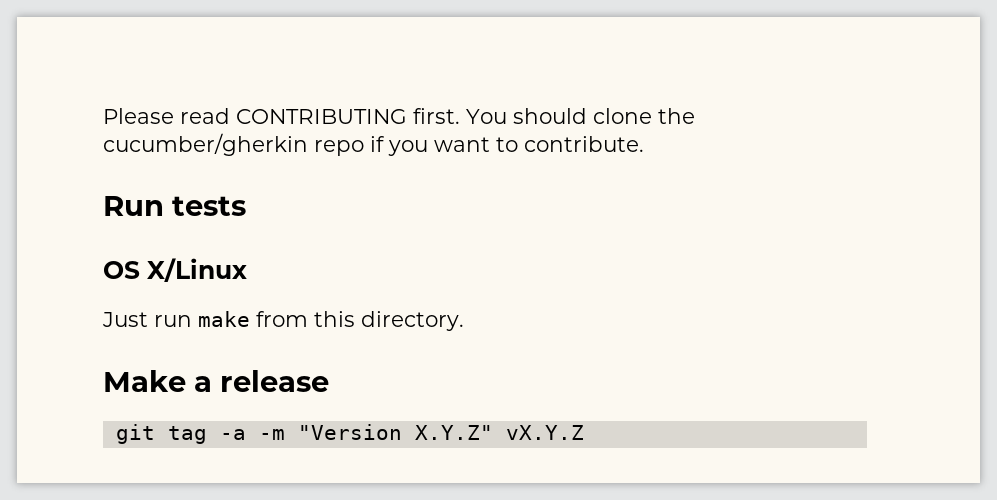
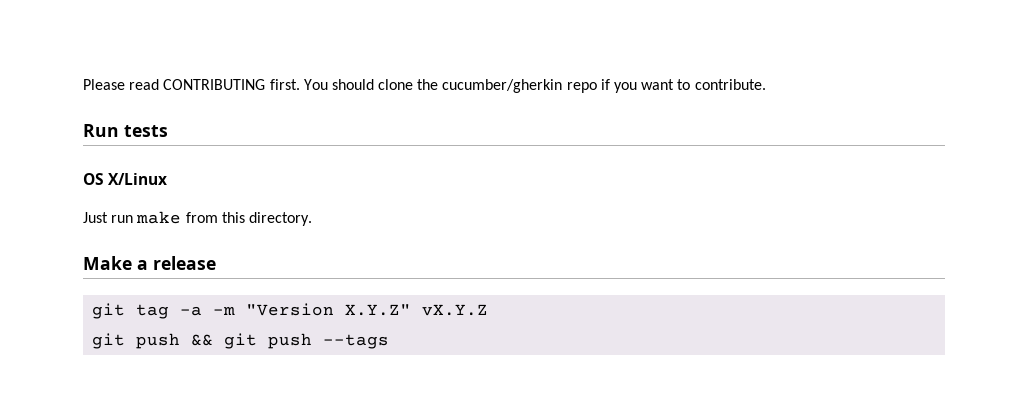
(584, 432) none -> [92,333,390,349] // git push && git push --tags

